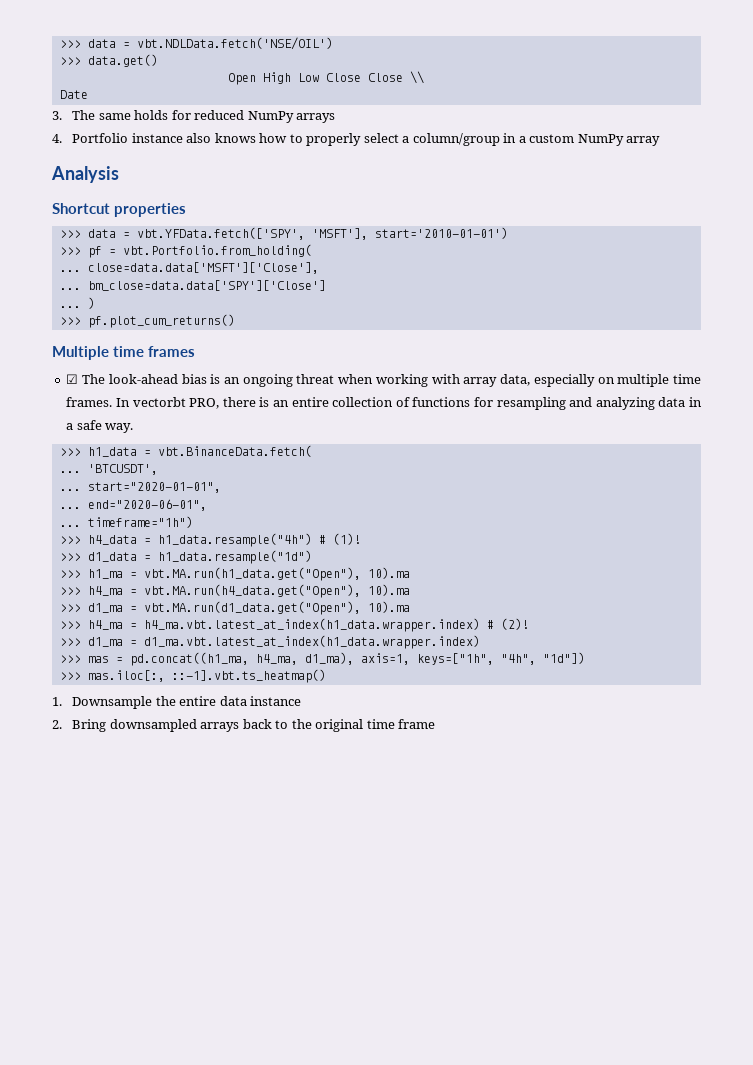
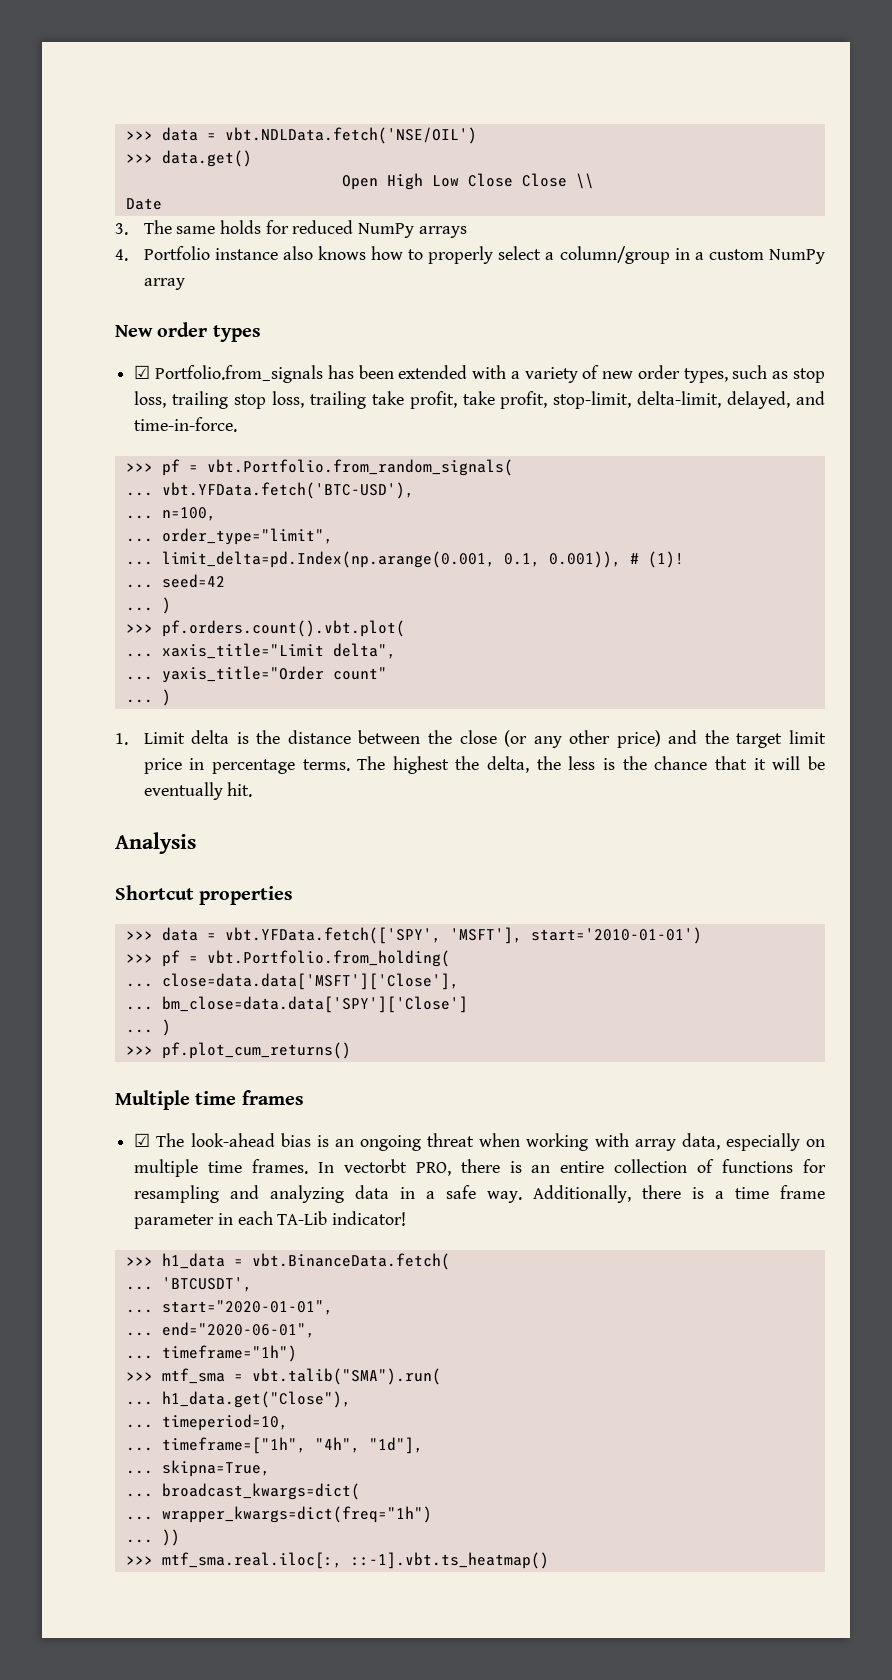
(661, 141) none -> [115,322,261,342] [134,365,825,383] [134,391,826,409] [134,417,238,432] [125,459,513,476] [125,482,414,499] [125,507,216,521] [125,528,333,545] [125,551,684,568] [125,574,225,588] [125,597,171,614] [125,620,405,637] [125,643,396,659] [125,666,387,683] [125,689,171,706] [115,730,826,748] [143,756,826,774] [143,782,253,800] // New order types // ☑ Portfolio.from_signals has been extended with a variety of new order types, such as stop loss, trailing stop loss, trailing take profit, take profit, stop-limit, delta-limit, delayed, and time-in-force. // >>> pf = vbt.Portfolio.from_random_signals( // ... vbt.YFData.fetch('BTC-USD'), // ... n=100, // ... order_type="limit", // ... limit_delta=pd.Index(np.arange(0.001, 0.1, 0.001)), # (1)! // ... seed=42 // ... ) // >>> pf.orders.count().vbt.plot( // ... xaxis_title="Limit delta", // ... yaxis_title="Order count" // ... ) // 1. Limit delta is the distance between the close (or any other price) and the target limit price in percentage terms. The highest the delta, the less is the chance that it will be eventually hit.
(134, 428) none -> [533,1185,826,1203] [134,1211,407,1229] Additionally, there is a time frame parameter in each TA-Lib indicator!
[87,533,361,547] [59,550,312,564] [59,567,410,581] [59,584,410,598] [59,601,410,615] [59,618,529,632] [59,635,480,649] [59,652,585,666] [59,669,326,683] [52,696,302,709] [52,719,436,732] h4_data = h1_data.resample("4h") # (1)! // >>> d1_data = h1_data.resample("1d") // >>> h1_ma = vbt.MA.run(h1_data.get("Open"), 10).ma // >>> h4_ma = vbt.MA.run(h4_data.get("Open"), 10).ma // >>> d1_ma = vbt.MA.run(d1_data.get("Open"), 10).ma // >>> h4_ma = h4_ma.vbt.latest_at_index(h1_data.wrapper.index) # (2)! // >>> d1_ma = d1_ma.vbt.latest_at_index(h1_data.wrapper.index) // >>> mas = pd.concat((h1_ma, h4_ma, d1_ma), axis=1, keys=["1h", "4h", "1d"]) // >>> mas.iloc[:, ::-1].vbt.ts_heatmap() // 1. Downsample the entire data instance // 2. Bring downsampled arrays back to the original time frame -> [161,1368,441,1385] [125,1391,351,1408] [125,1414,288,1431] [125,1437,423,1454] [125,1460,270,1477] [125,1483,360,1500] [125,1506,432,1523] [125,1529,180,1546] [125,1552,549,1569] mtf_sma = vbt.talib("SMA").run( // ... h1_data.get("Close"), // ... timeperiod=10, // ... timeframe=["1h", "4h", "1d"], // ... skipna=True, // ... broadcast_kwargs=dict( // ... wrapper_kwargs=dict(freq="1h") // ... )) // >>> mtf_sma.real.iloc[:, ::-1].vbt.ts_heatmap()

